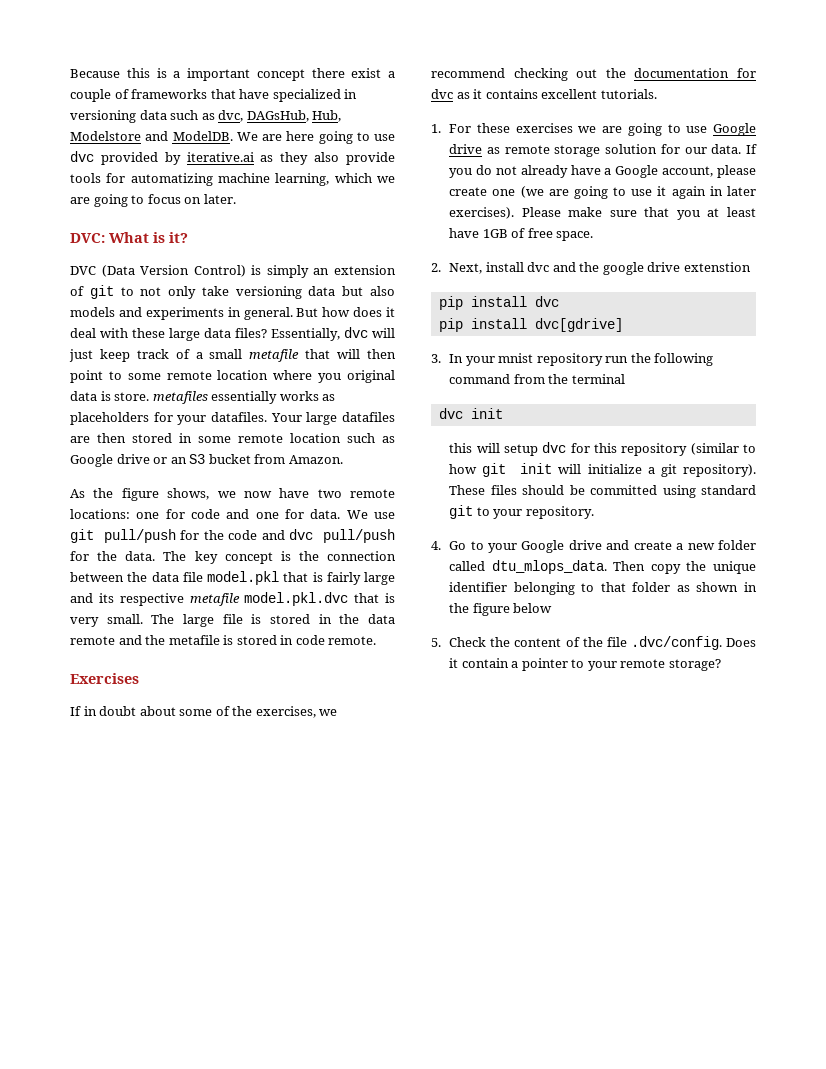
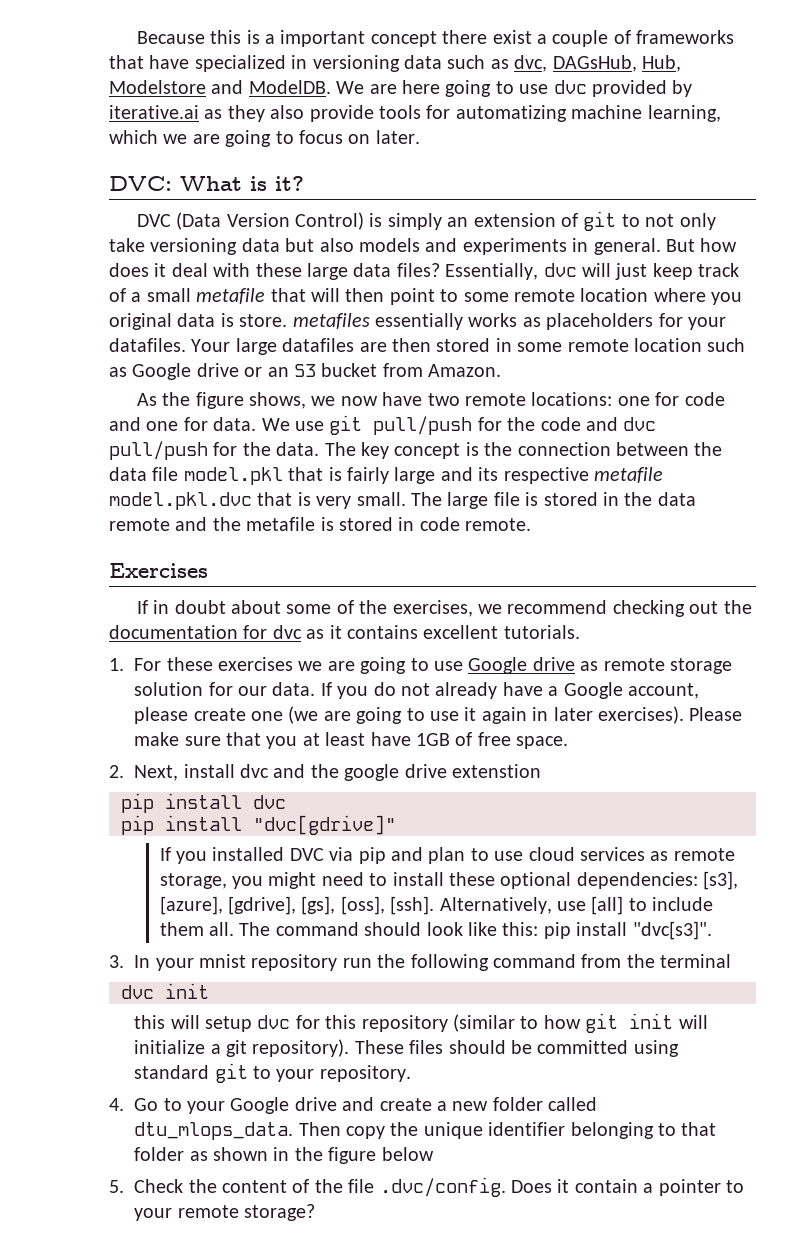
[534,318,623,332] dvc[gdrive] -> [253,815,396,835] [159,847,735,864] [159,871,739,890] [159,896,714,915] [159,921,712,940] "dvc[gdrive]" // If you installed DVC via pip and plan to use cloud services as remote storage, you might need to install these optional dependencies: [s3], [azure], [gdrive], [gs], [oss], [ssh]. Alternatively, use [all] to include them all. The command should look like this: pip install "dvc[s3]".

